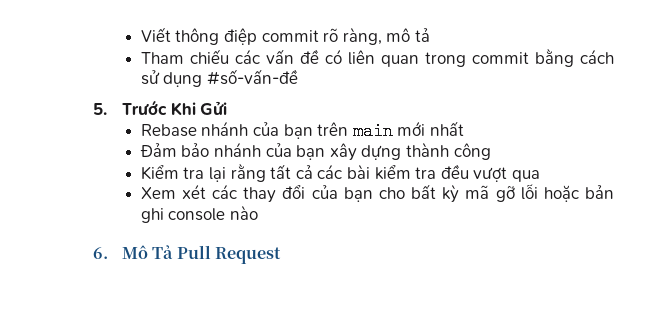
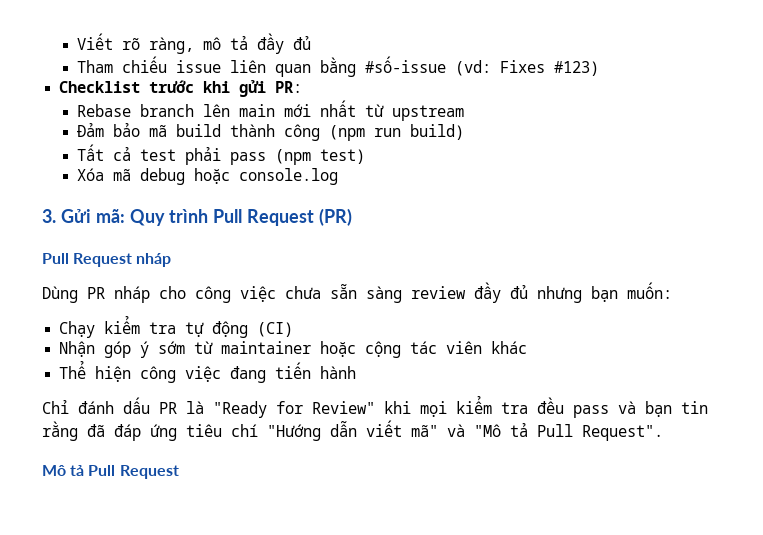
[175,28,319,45] thông điệp commit -> (113, 41) none
(430, 35) none -> [256,33,311,54] đầy đủ
[234,48,614,67] [140,69,299,87] [93,100,228,116] [140,121,349,139] các vấn đề có liên quan trong commit bằng cách sử dụng #số-vấn-đề // 5. Trước Khi Gửi // Rebase nhánh của bạn trên -> [175,56,599,77] [59,80,303,97] [76,104,230,117] issue liên quan bằng #số-issue (vd: Fixes #123) // Checklist trước khi gửi PR: // Rebase branch lên
(464, 128) none -> [364,104,464,121] từ upstream
[214,142,491,161] [140,163,540,182] [140,184,614,203] [140,205,259,223] [93,245,174,259] nhánh của bạn xây dựng thành công // Kiểm tra lại rằng tất cả các bài kiểm tra đều vượt qua // Xem xét các thay đổi của bạn cho bất kỳ mã gỡ lỗi hoặc bản ghi console nào // 6. Mô Tả -> [148,124,464,141] [76,144,365,165] [76,168,338,185] [42,208,353,226] [42,253,172,267] [42,282,672,303] [59,316,294,338] [59,341,528,358] [59,361,357,383] [42,396,708,418] [42,420,663,441] [42,465,85,476] mã build thành công (npm run build) // Tất cả test phải pass (npm test) // Xóa mã debug hoặc console.log // 3. Gửi mã: Quy trình Pull Request (PR) // Pull Request nháp // Dùng PR nháp cho công việc chưa sẵn sàng review đầy đủ nhưng bạn muốn: // Chạy kiểm tra tự động (CI) // Nhận góp ý sớm từ maintainer hoặc cộng tác viên khác // Thể hiện công việc đang tiến hành // Chỉ đánh dấu PR là "Ready for Review" khi mọi kiểm tra đều pass và bạn tin rằng đã đáp ứng tiêu chí "Hướng dẫn viết mã" và "Mô tả Pull Request". // Mô tả

